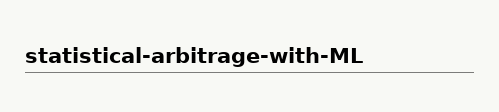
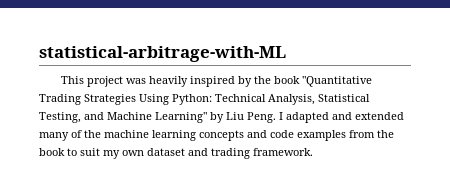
(363, 57) none -> [60,76,372,87] [39,94,370,105] [39,112,404,123] [39,130,394,141] [39,148,313,159] // This project was heavily inspired by the book "Quantitative Trading Strategies Using Python: Technical Analysis, Statistical Testing, and Machine Learning" by Liu Peng. I adapted and extended many of the machine learning concepts and code examples from the book to suit my own dataset and trading framework.

